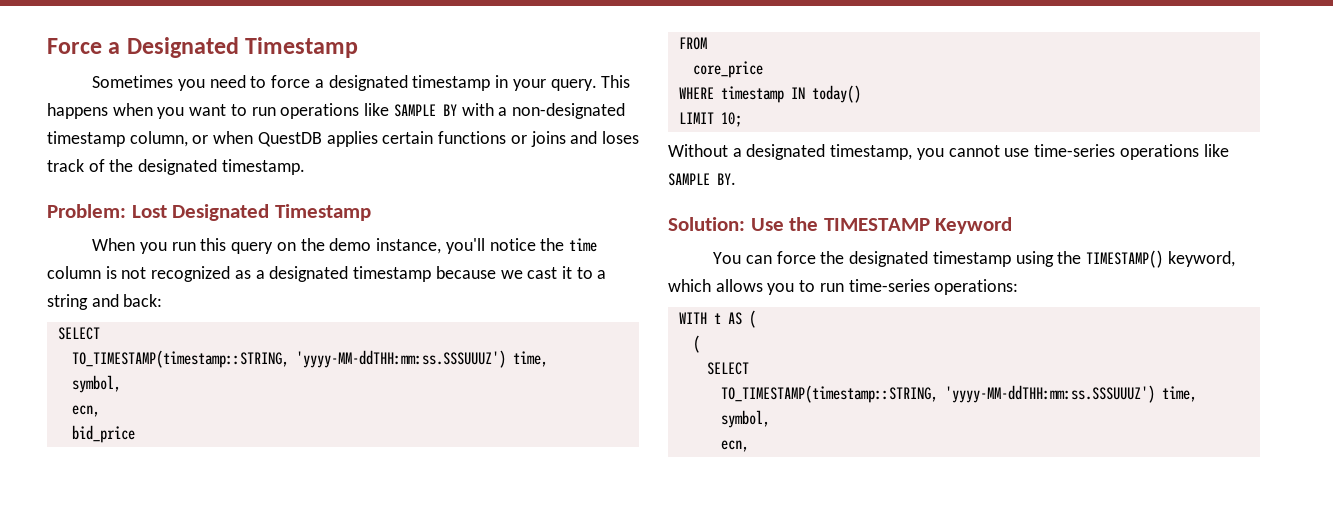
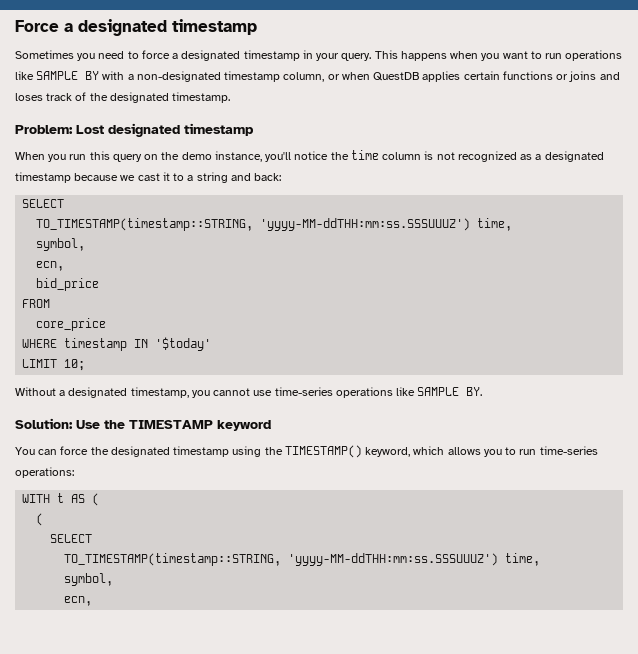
[126,37,359,58] Designated Timestamp -> [78,19,257,36] designated timestamp
[172,204,371,221] Designated Timestamp -> [108,123,254,137] designated timestamp
[811,85,861,103] today() -> [155,337,212,351] '$today'
[935,217,1013,234] Keyword -> [217,420,271,431] keyword

